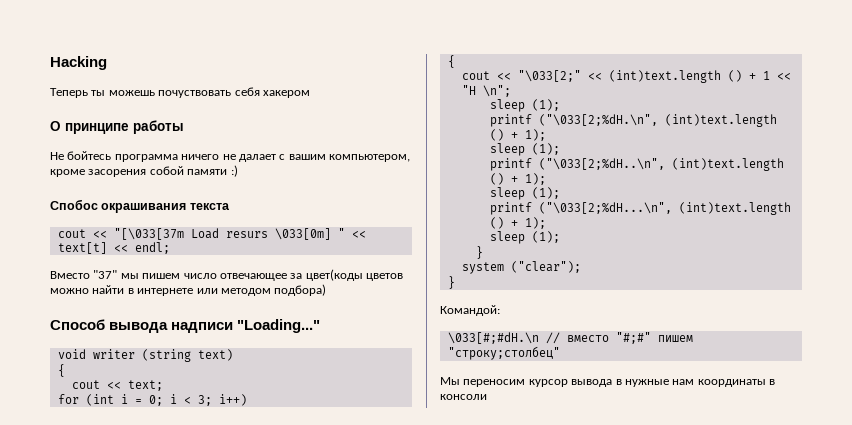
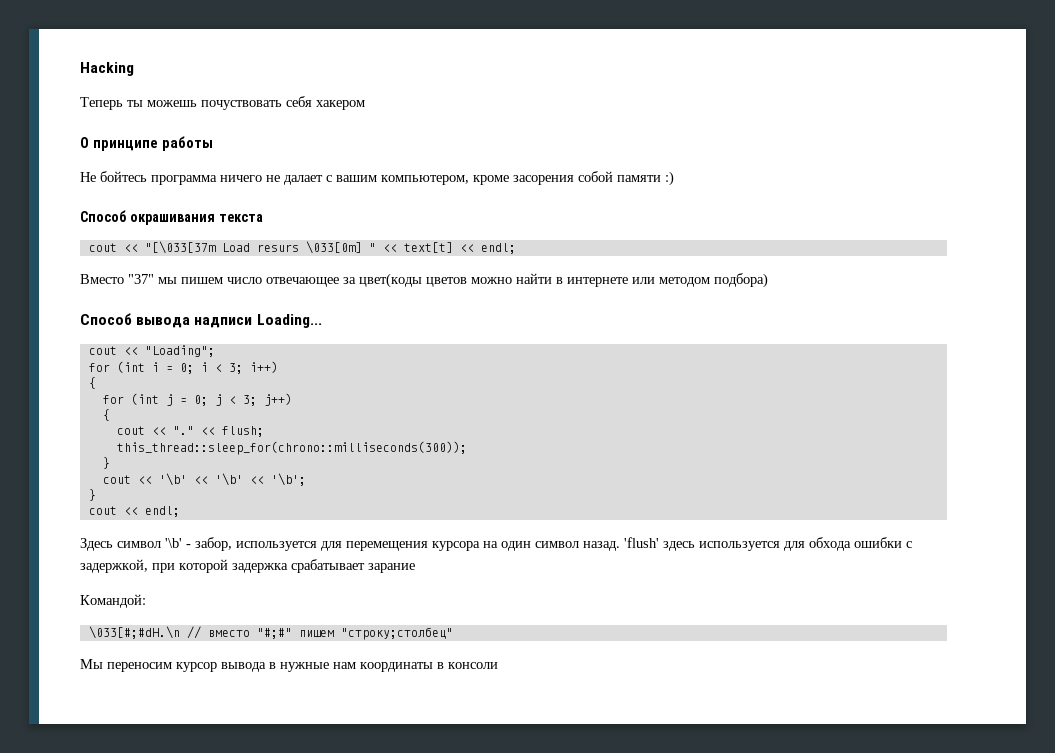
[50,199,98,210] Спобос -> [80,210,126,222] Способ
[237,319,321,333] [57,349,233,362] [57,364,65,377] [71,380,163,391] "Loading..." // void writer (string text) // { // cout << text; -> [256,314,322,328] [88,345,215,357] Loading... // cout << "Loading";
[461,70,791,83] [461,85,511,97] [489,99,560,112] [489,114,777,127] [489,129,546,141] [489,143,560,156] [489,158,784,171] [489,173,546,185] [489,187,560,200] [489,202,791,215] [489,217,546,229] [489,231,560,244] [475,246,483,259] [461,261,581,274] [447,276,455,289] cout << "\033[2;" << (int)text.length () + 1 << "H \n"; // sleep (1); // printf ("\033[2;%dH.\n", (int)text.length () + 1); // sleep (1); // printf ("\033[2;%dH..\n", (int)text.length () + 1); // sleep (1); // printf ("\033[2;%dH...\n", (int)text.length () + 1); // sleep (1); // } // system ("clear"); // } -> [102,393,292,406] [102,409,110,421] [116,426,264,437] [116,441,467,455] [102,457,110,469] [102,473,306,486] [88,489,96,501] [88,506,180,517] [80,537,912,551] [80,559,415,573] for (int j = 0; j < 3; j++) // { // cout << "." << flush; // this_thread::sleep_for(chrono::milliseconds(300)); // } // cout << '\b' << '\b' << '\b'; // } // cout << endl; // Здесь символ '\b' - забор, используется для перемещения курсора на один символ назад. 'flush' здесь используется для обхода ошибки с задержкой, при которой задержка срабатывает зарание

